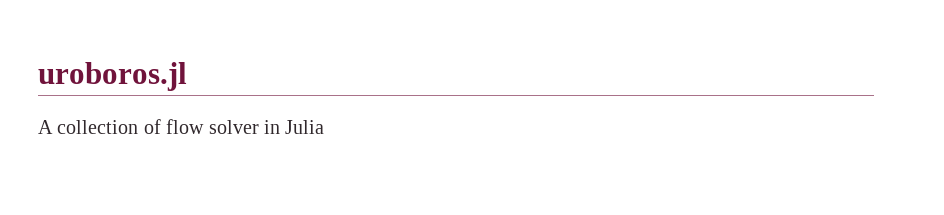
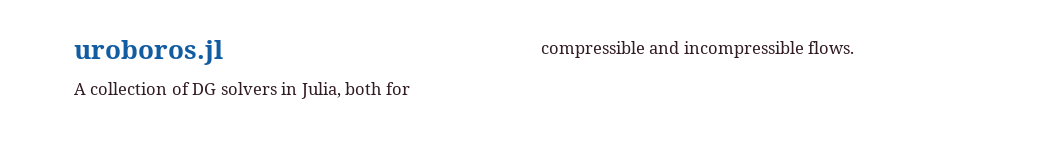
[166,119,325,134] flow solver in Julia -> [192,82,410,99] [541,41,855,58] DG solvers in Julia, both for compressible and incompressible flows.

